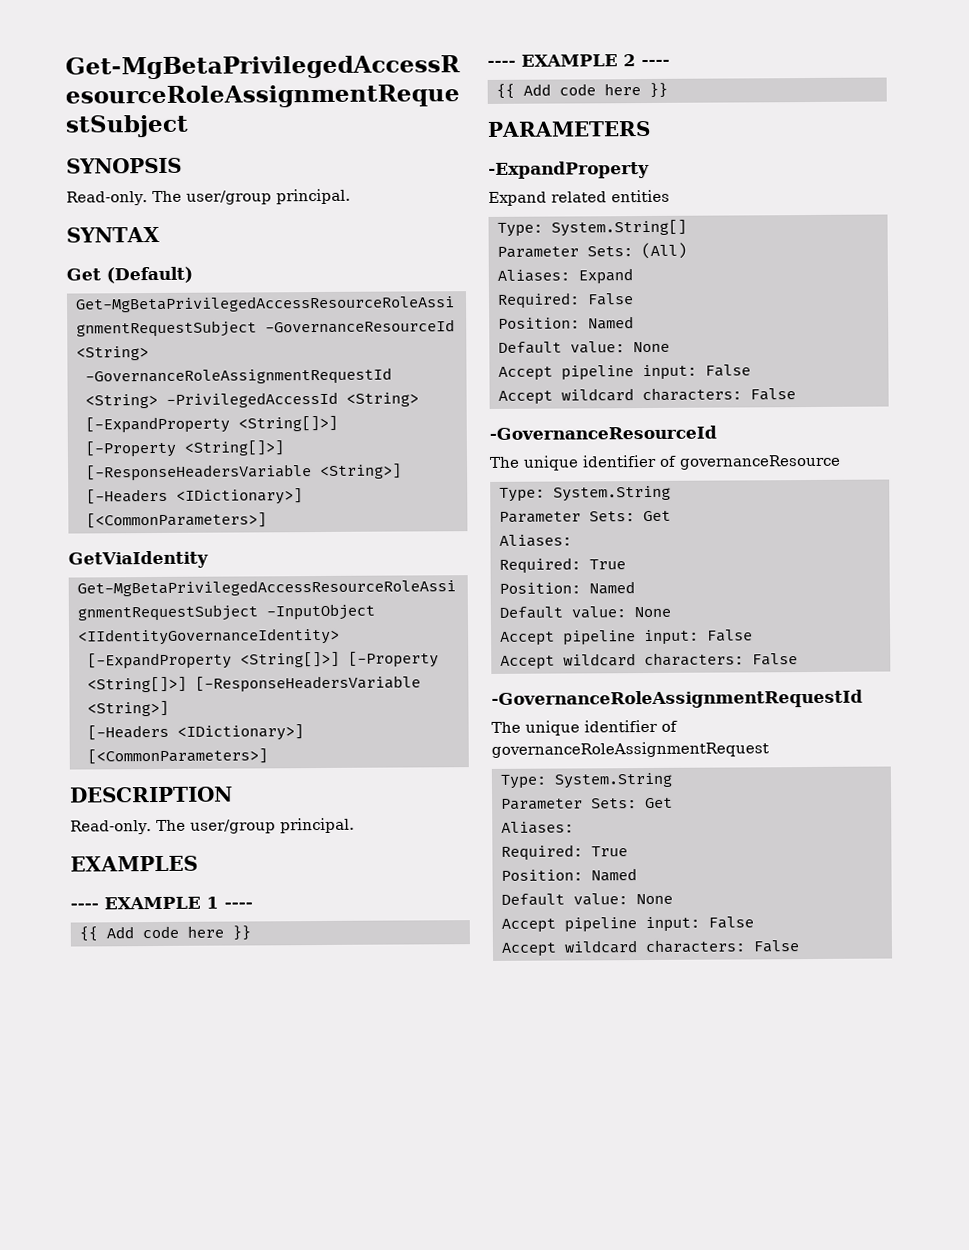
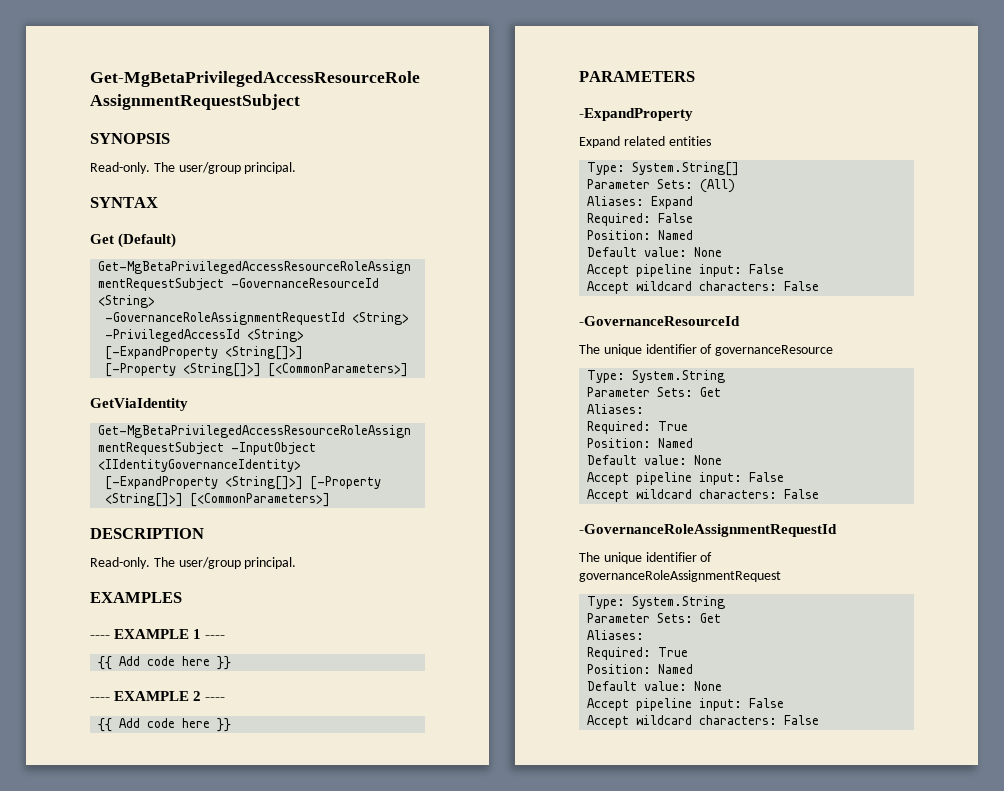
[85,463,402,482] [85,488,303,505] [-ResponseHeadersVariable <String>] [-Headers <IDictionary>] -> (262, 370) none
[194,675,421,693] [86,700,169,717] [86,724,304,741] [-ResponseHeadersVariable <String>] // [-Headers <IDictionary>] -> (184, 500) none

